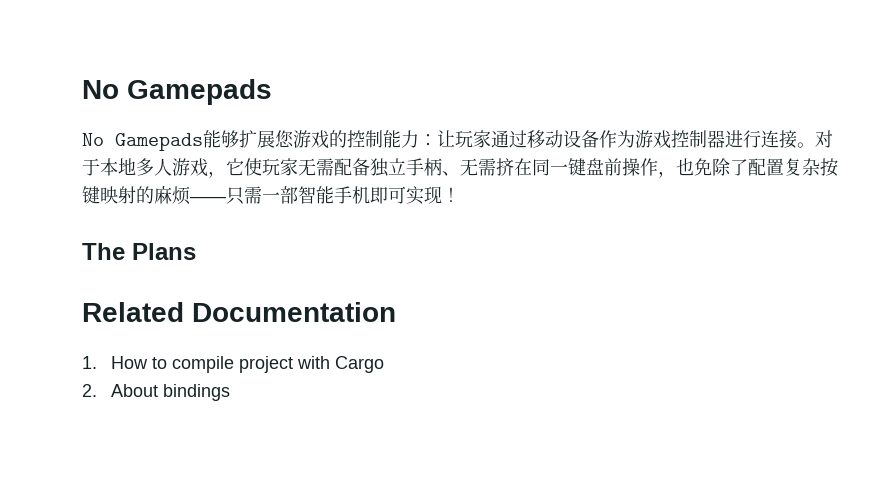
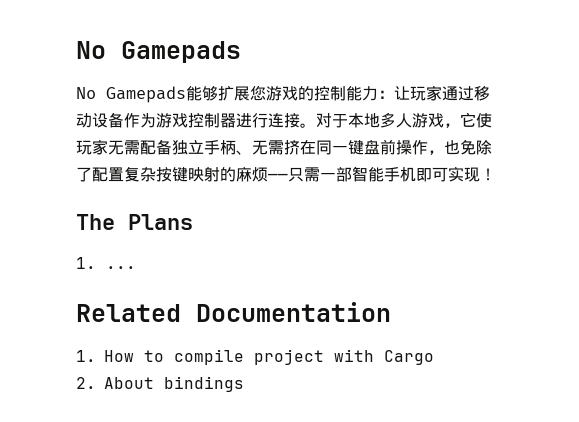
(196, 251) none -> [76,257,136,269] // 1. ...

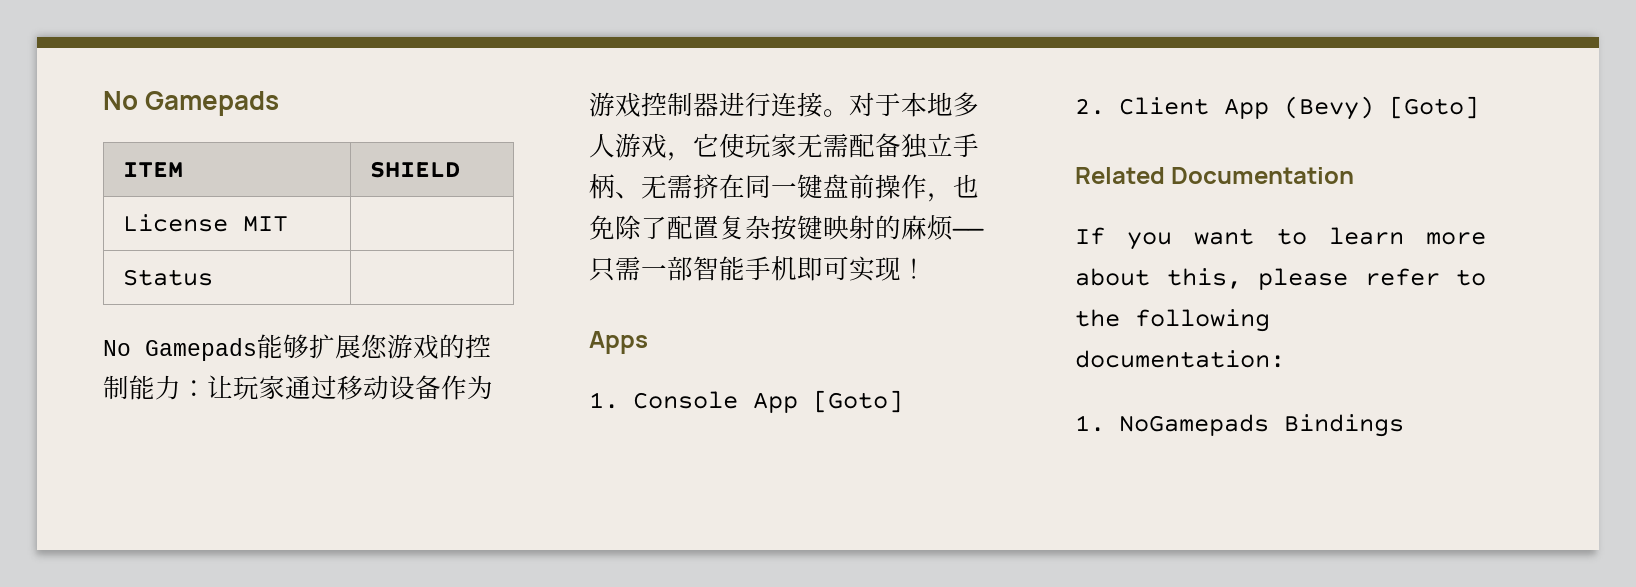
[76,41,241,63] No Gamepads -> [103,91,280,116] [122,162,183,177] [369,161,460,178] [122,214,288,232] [122,269,213,286] No Gamepads // ITEM | SHIELD // License MIT | // Status |
[76,214,193,230] [76,257,136,269] [76,302,391,322] [76,349,434,365] [76,376,244,392] The Plans // 1. ... // Related Documentation // 1. How to compile project with Cargo // 2. About bindings -> [589,331,648,354] [589,390,903,413] [1075,96,1479,120] [1075,167,1355,184] [1075,227,1486,250] [1075,268,1486,290] [1075,309,1270,332] [1075,350,1285,368] [1075,414,1404,437] Apps // 1. Console App [Goto] // 2. Client App (Bevy) [Goto] // Related Documentation // If you want to learn more about this, please refer to the following documentation: // 1. NoGamepads Bindings

